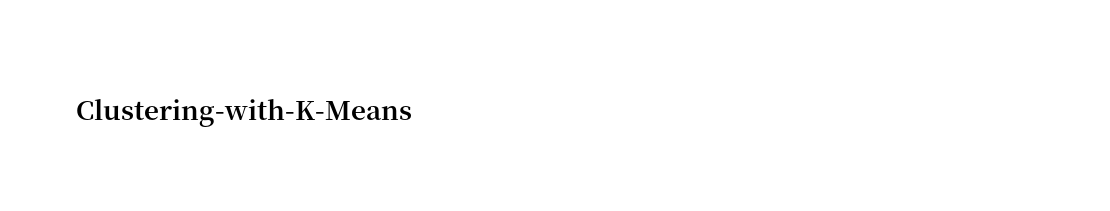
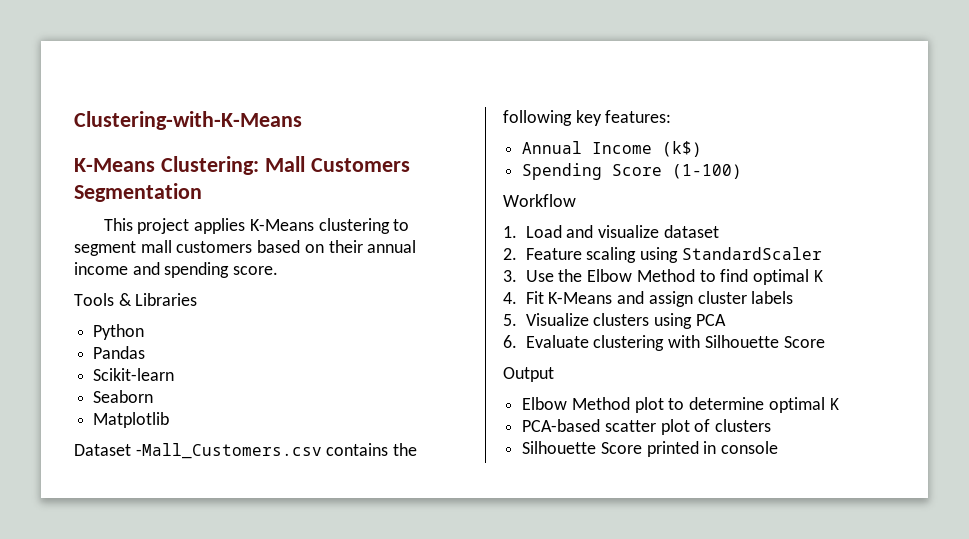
(412, 113) none -> [74,156,410,175] [74,183,202,202] [103,218,410,234] [74,240,417,256] [74,262,279,278] [74,293,198,306] [93,324,145,340] [93,346,146,359] [93,368,175,381] [93,390,154,403] [93,412,170,428] [74,443,418,459] [503,110,672,126] [522,141,703,157] [522,163,743,180] [503,194,576,207] [503,225,719,238] [503,247,822,263] [503,269,824,285] [503,291,794,307] [503,313,726,329] [503,335,825,351] [503,367,554,382] [522,397,840,413] [522,419,772,435] [522,441,779,457] // K-Means Clustering: Mall Customers Segmentation // This project applies K-Means clustering to segment mall customers based on their annual income and spending score. // Tools & Libraries // Python // Pandas // Scikit-learn // Seaborn // Matplotlib // Dataset -Mall_Customers.csv contains the following key features: // Annual Income (k$) // Spending Score (1-100) // Workflow // 1. Load and visualize dataset // 2. Feature scaling using StandardScaler // 3. Use the Elbow Method to find optimal K // 4. Fit K-Means and assign cluster labels // 5. Visualize clusters using PCA // 6. Evaluate clustering with Silhouette Score // Output // Elbow Method plot to determine optimal K // PCA-based scatter plot of clusters // Silhouette Score printed in console

